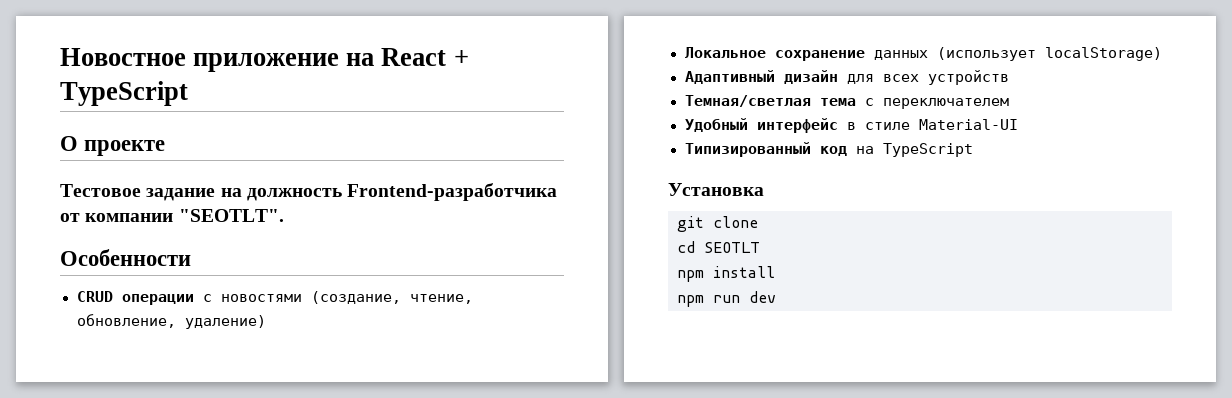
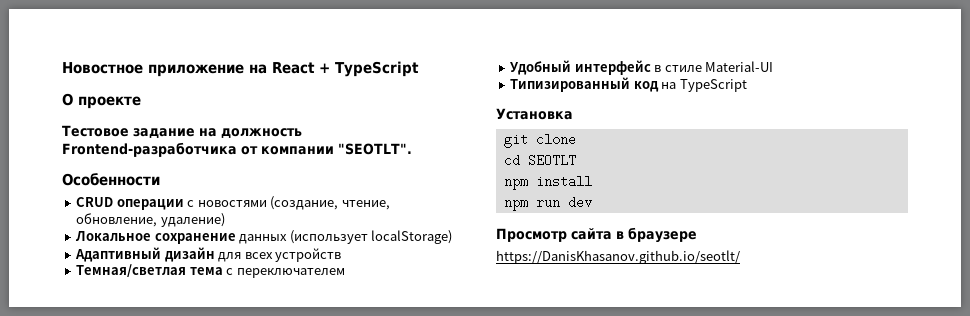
(776, 297) none -> [496,227,697,243] [496,250,740,264] // Просмотр сайта в браузере // https://DanisKhasanov.github.io/seotlt/

